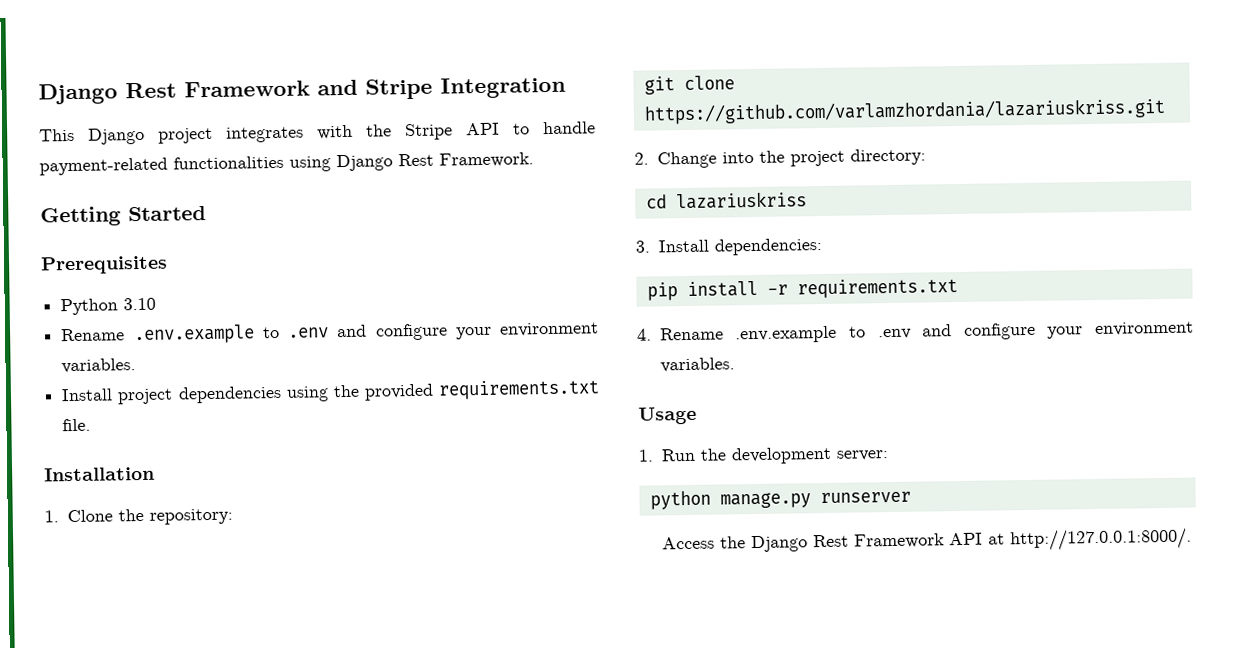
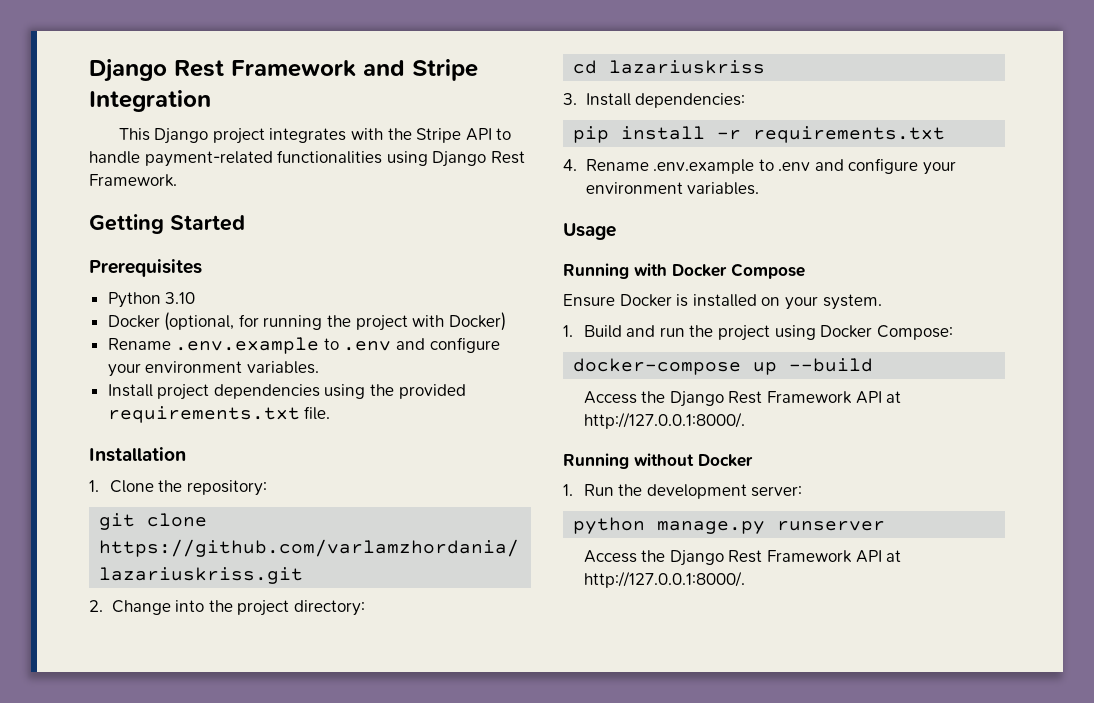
(157, 304) none -> [107,312,506,331] // Docker (optional, for running the project with Docker)
(697, 415) none -> [563,263,805,279] [563,294,882,310] [563,325,953,341] [573,358,874,375] [583,391,902,407] [583,412,745,429] [563,453,753,469] // Running with Docker Compose // Ensure Docker is installed on your system. // 1. Build and run the project using Docker Compose: // docker-compose up --build // Access the Django Rest Framework API at http://127.0.0.1:8000/. // Running without Docker

